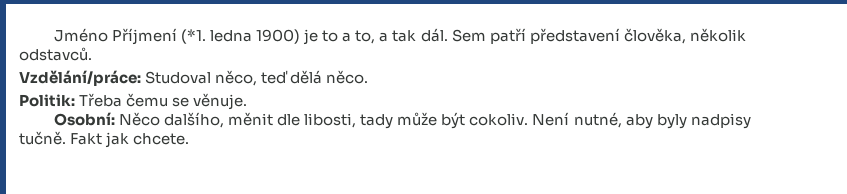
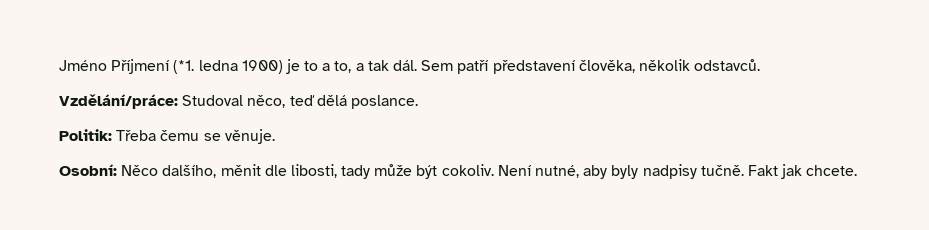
[326,70,369,84] něco. -> [350,95,418,109] poslance.

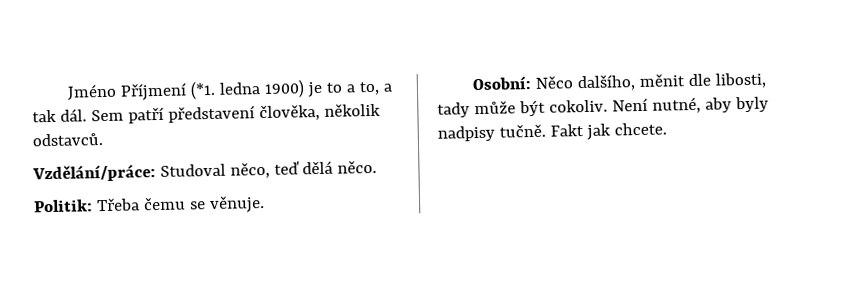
[350,95,418,109] poslance. -> [336,159,377,174] něco.

